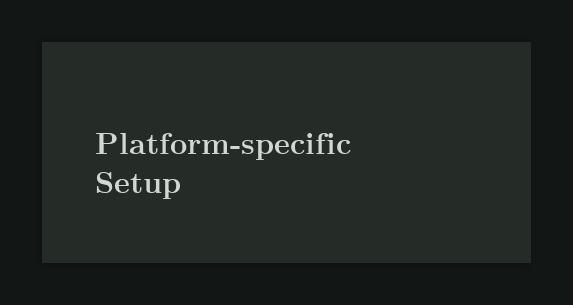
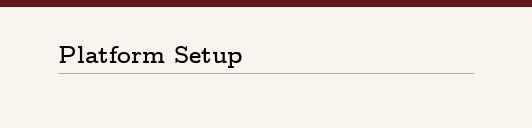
[95,133,351,160] Platform-specific -> [58,46,165,63] Platform

